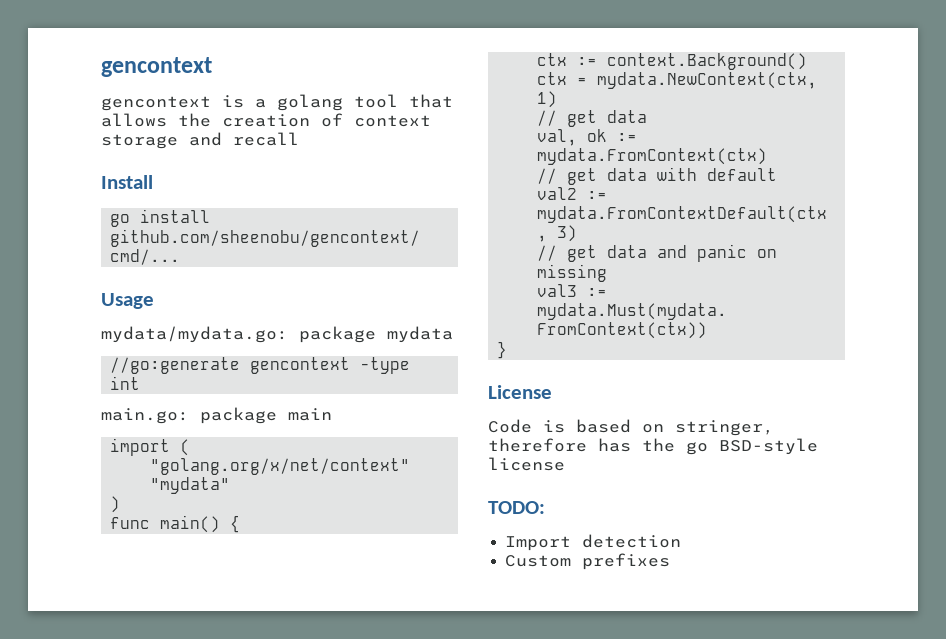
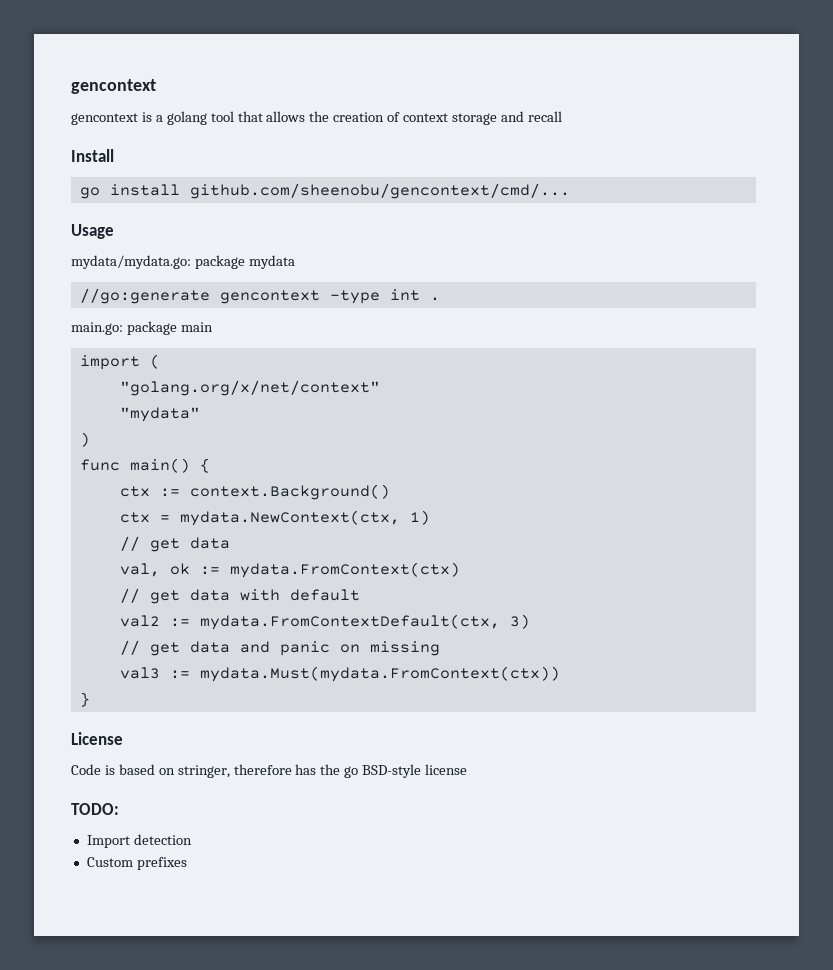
(141, 383) none -> [429,297,440,301] .

